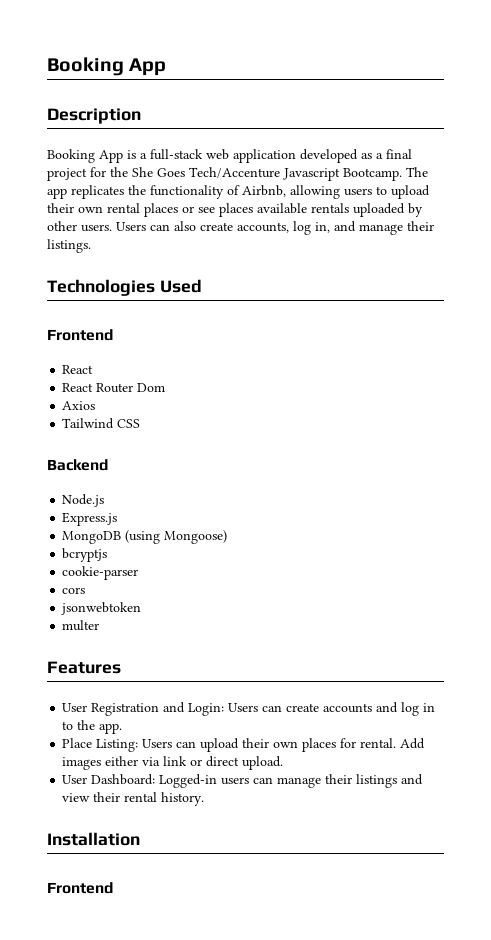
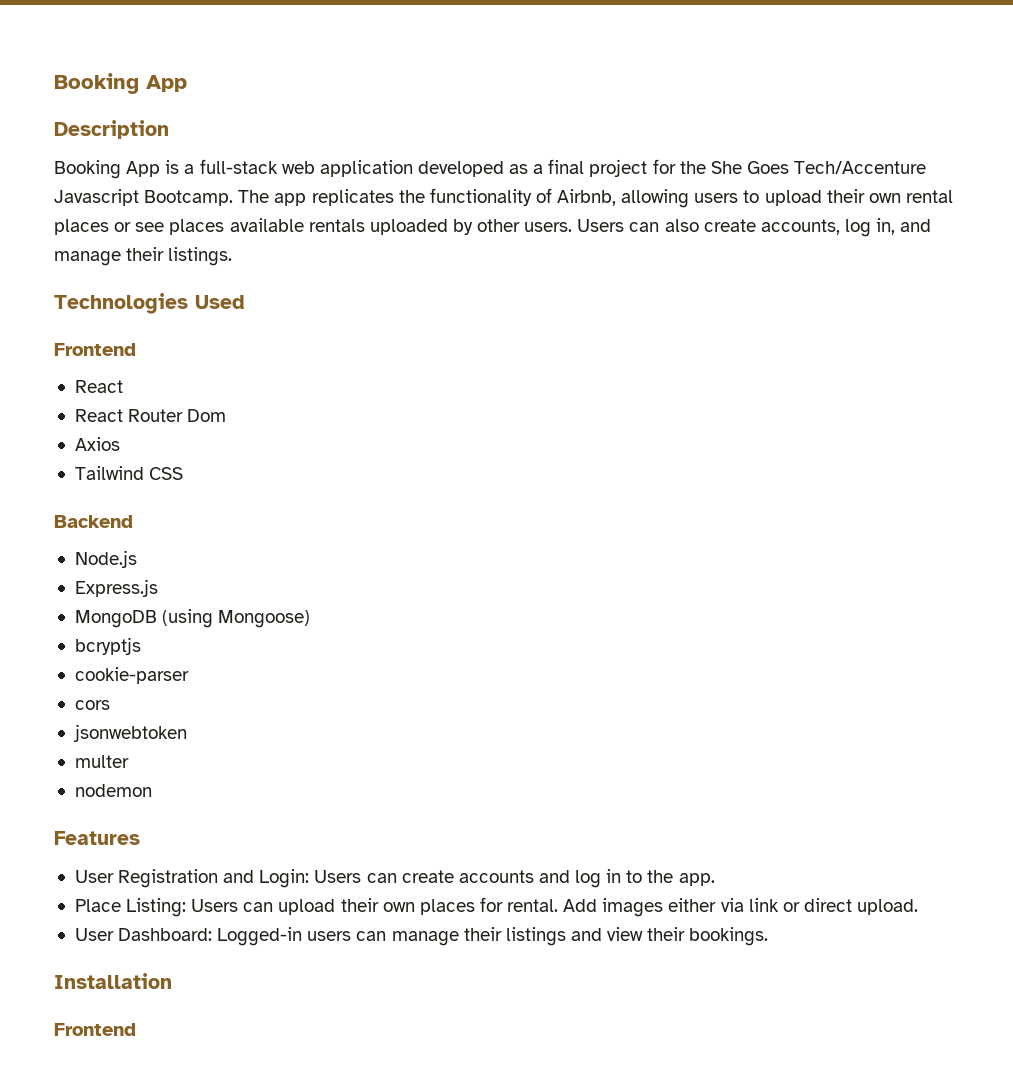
(100, 625) none -> [74,784,152,797] // nodemon
[124,792,205,806] rental history. -> [689,927,769,946] bookings.

